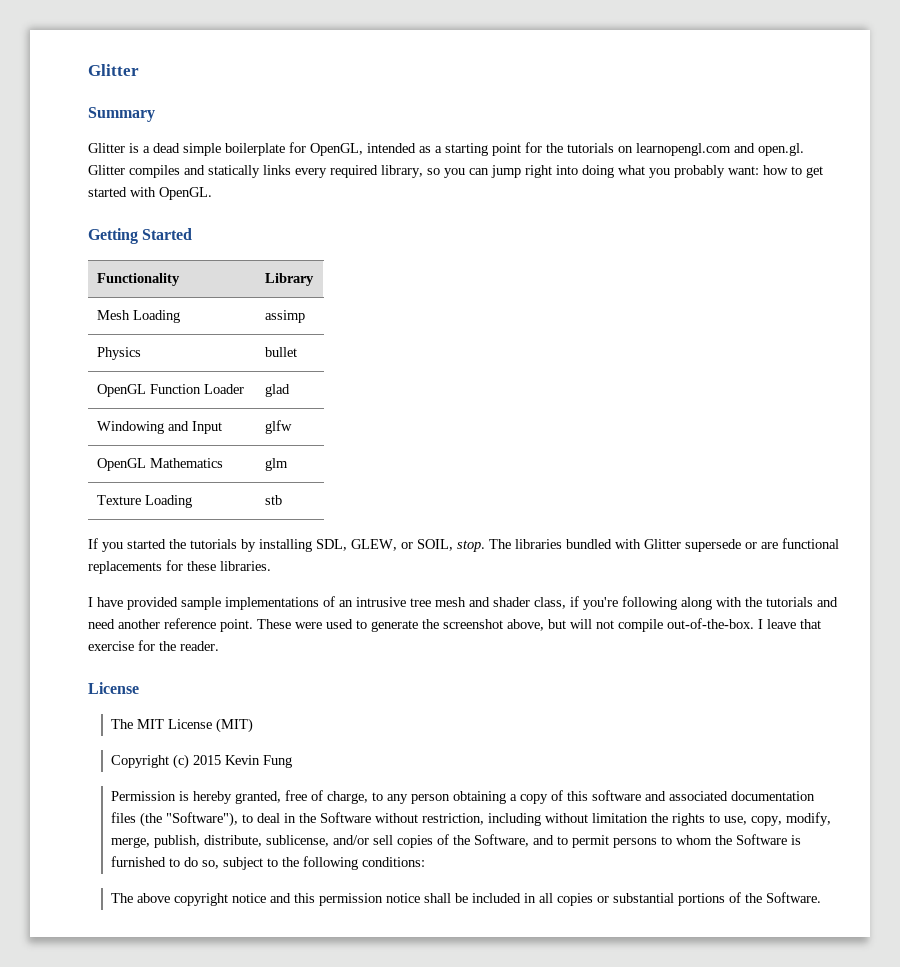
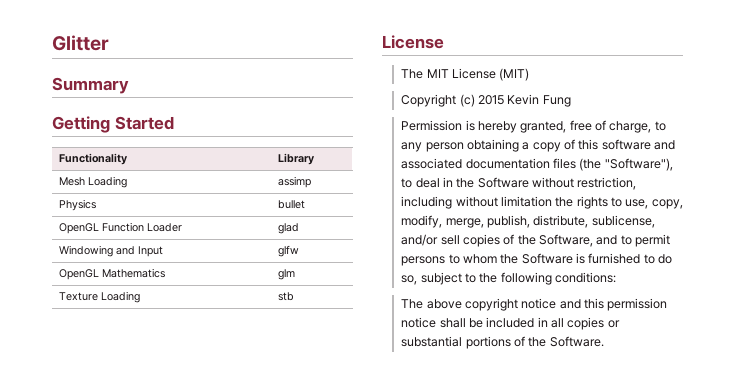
[88,142,804,156] [88,165,823,178] [88,187,212,200] // Glitter is a dead simple boilerplate for OpenGL, intended as a starting point for the tutorials on learnopengl.com and open.gl. Glitter compiles and statically links every required library, so you can jump right into doing what you probably want: how to get started with OpenGL. -> (129, 85) none
[88,538,839,552] [88,560,271,574] [88,596,838,610] [88,618,821,632] [88,640,219,651] // If you started the tutorials by installing SDL, GLEW, or SOIL, stop. The libraries bundled with Glitter supersede or are functional replacements for these libraries. // I have provided sample implementations of an intrusive tree mesh and shader class, if you're following along with the tutorials and need another reference point. These were used to generate the screenshot above, but will not compile out-of-the-box. I leave that exercise for the reader. -> (294, 296) none

